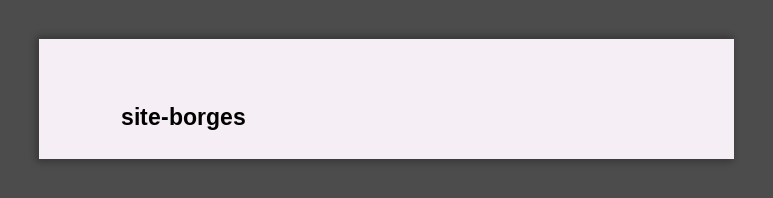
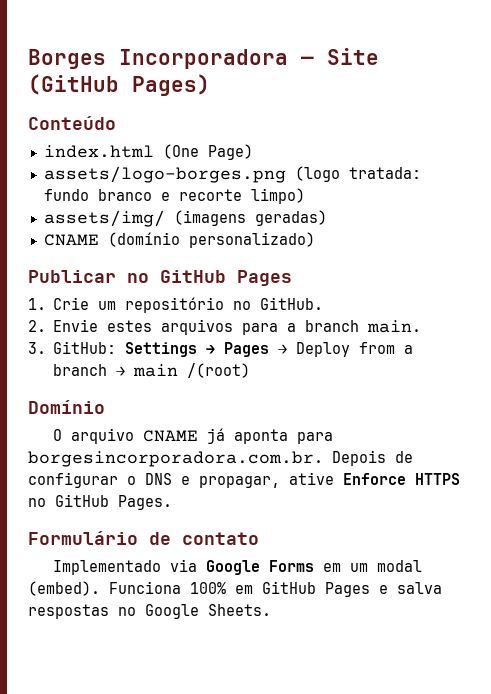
[121,107,246,130] site-borges -> [28,48,379,69] [28,74,210,96] [28,116,116,130] [43,144,253,160] [43,166,421,183] [43,188,305,204] [43,210,327,227] [43,232,315,248] [28,270,292,286] [28,297,324,313] [28,319,422,335] [28,341,414,357] [53,363,251,378] [28,400,105,414] [52,428,333,444] [28,450,413,467] [28,472,460,488] [28,494,172,510] [28,531,259,545] [52,559,422,575] [28,581,442,597] [28,604,271,619] Borges Incorporadora — Site (GitHub Pages) // Conteúdo // index.html (One Page) // assets/logo-borges.png (logo tratada: fundo branco e recorte limpo) // assets/img/ (imagens geradas) // CNAME (domínio personalizado) // Publicar no GitHub Pages // 1. Crie um repositório no GitHub. // 2. Envie estes arquivos para a branch main. // 3. GitHub: Settings → Pages → Deploy from a branch → main /(root) // Domínio // O arquivo CNAME já aponta para borgesincorporadora.com.br. Depois de configurar o DNS e propagar, ative Enforce HTTPS no GitHub Pages. // Formulário de contato // Implementado via Google Forms em um modal (embed). Funciona 100% em GitHub Pages e salva respostas no Google Sheets.

